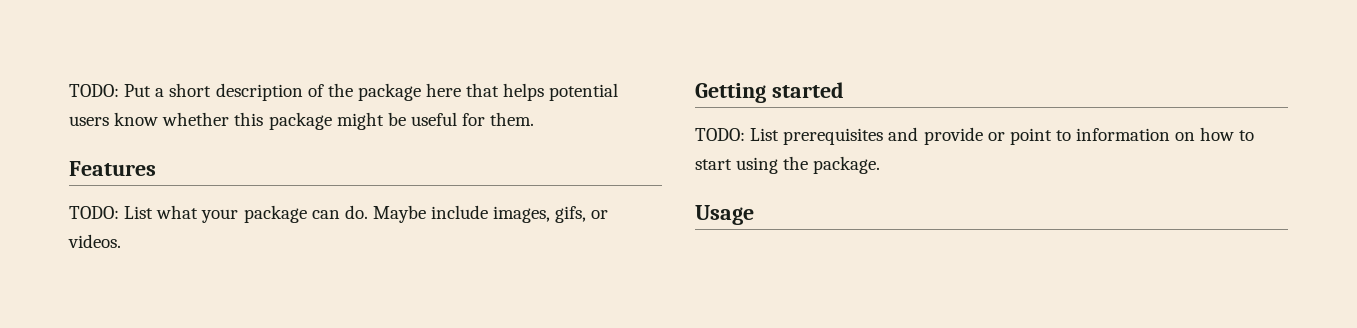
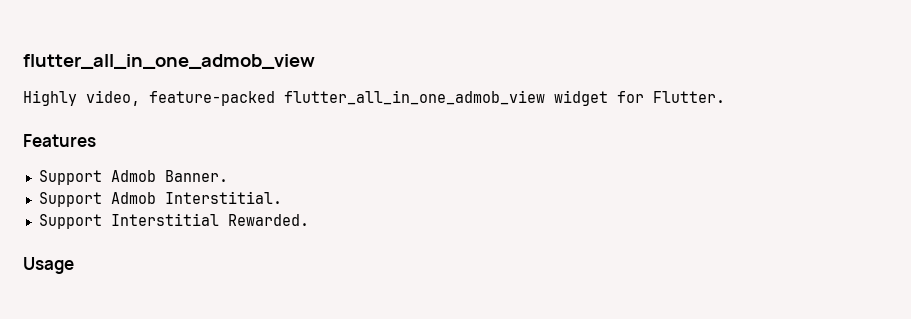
[69,83,619,101] [69,112,535,130] [69,161,156,176] [69,205,609,223] [68,234,121,248] [695,82,844,103] [695,127,1255,145] [695,156,881,174] TODO: Put a short description of the package here that helps potential users know whether this package might be useful for them. // Features // TODO: List what your package can do. Maybe include images, gifs, or videos. // Getting started // TODO: List prerequisites and provide or point to information on how to start using the package. -> [23,54,315,69] [23,90,725,106] [23,134,96,147] [38,170,228,185] [38,191,282,207] [38,213,309,229] flutter_all_in_one_admob_view // Highly video, feature-packed flutter_all_in_one_admob_view widget for Flutter. // Features // Support Admob Banner. // Support Admob Interstitial. // Support Interstitial Rewarded.

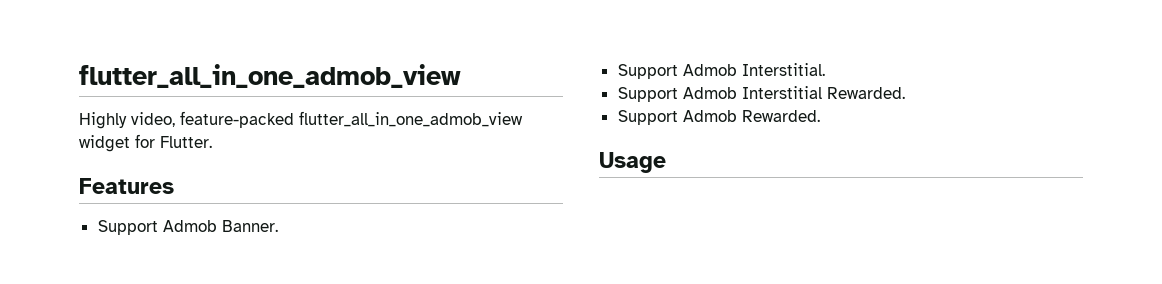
(102, 221) none -> [682,87,737,99] Admob
(309, 220) none -> [617,110,820,125] // Support Admob Rewarded.

